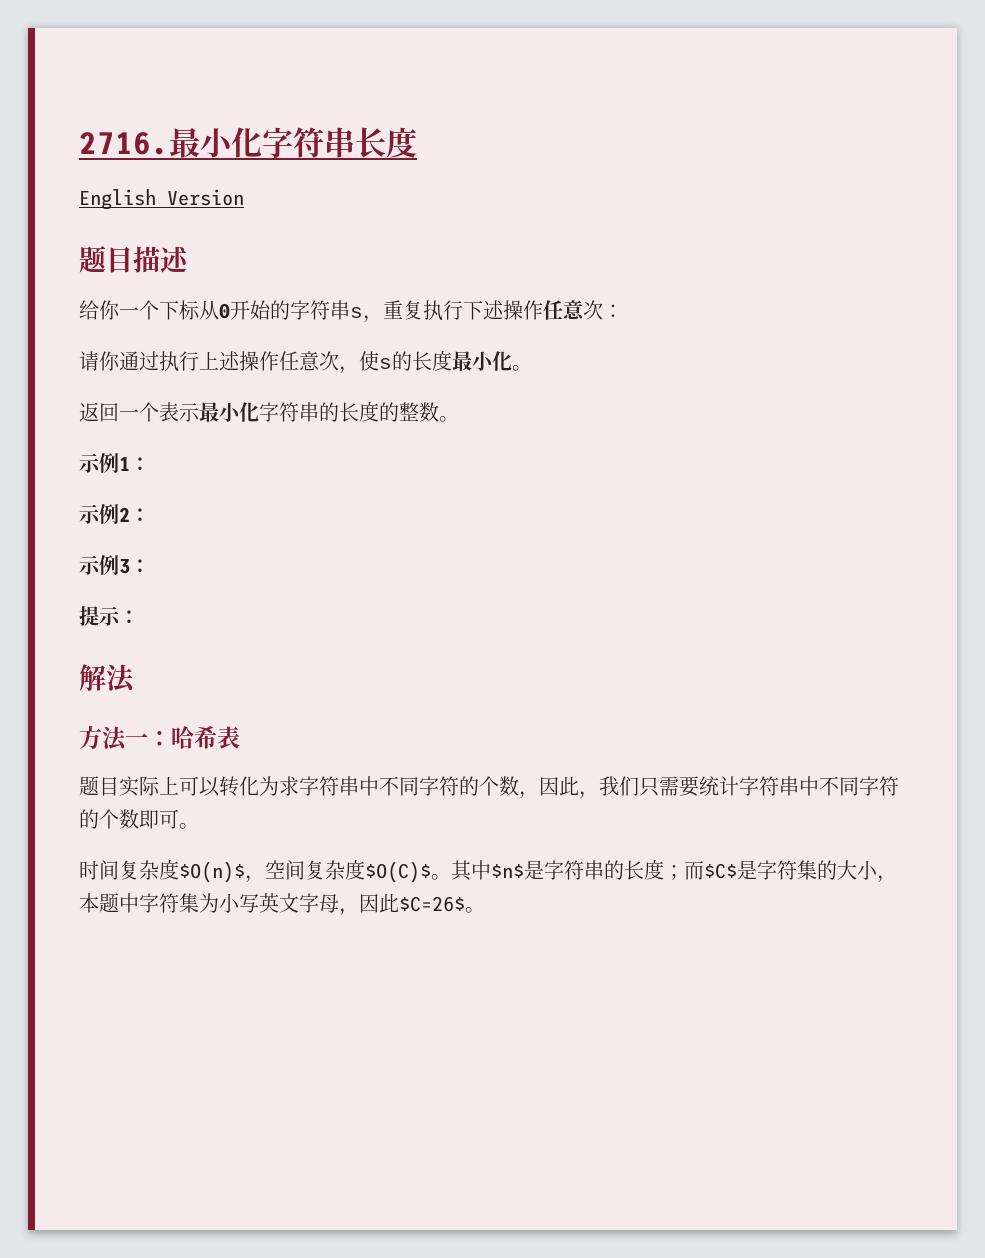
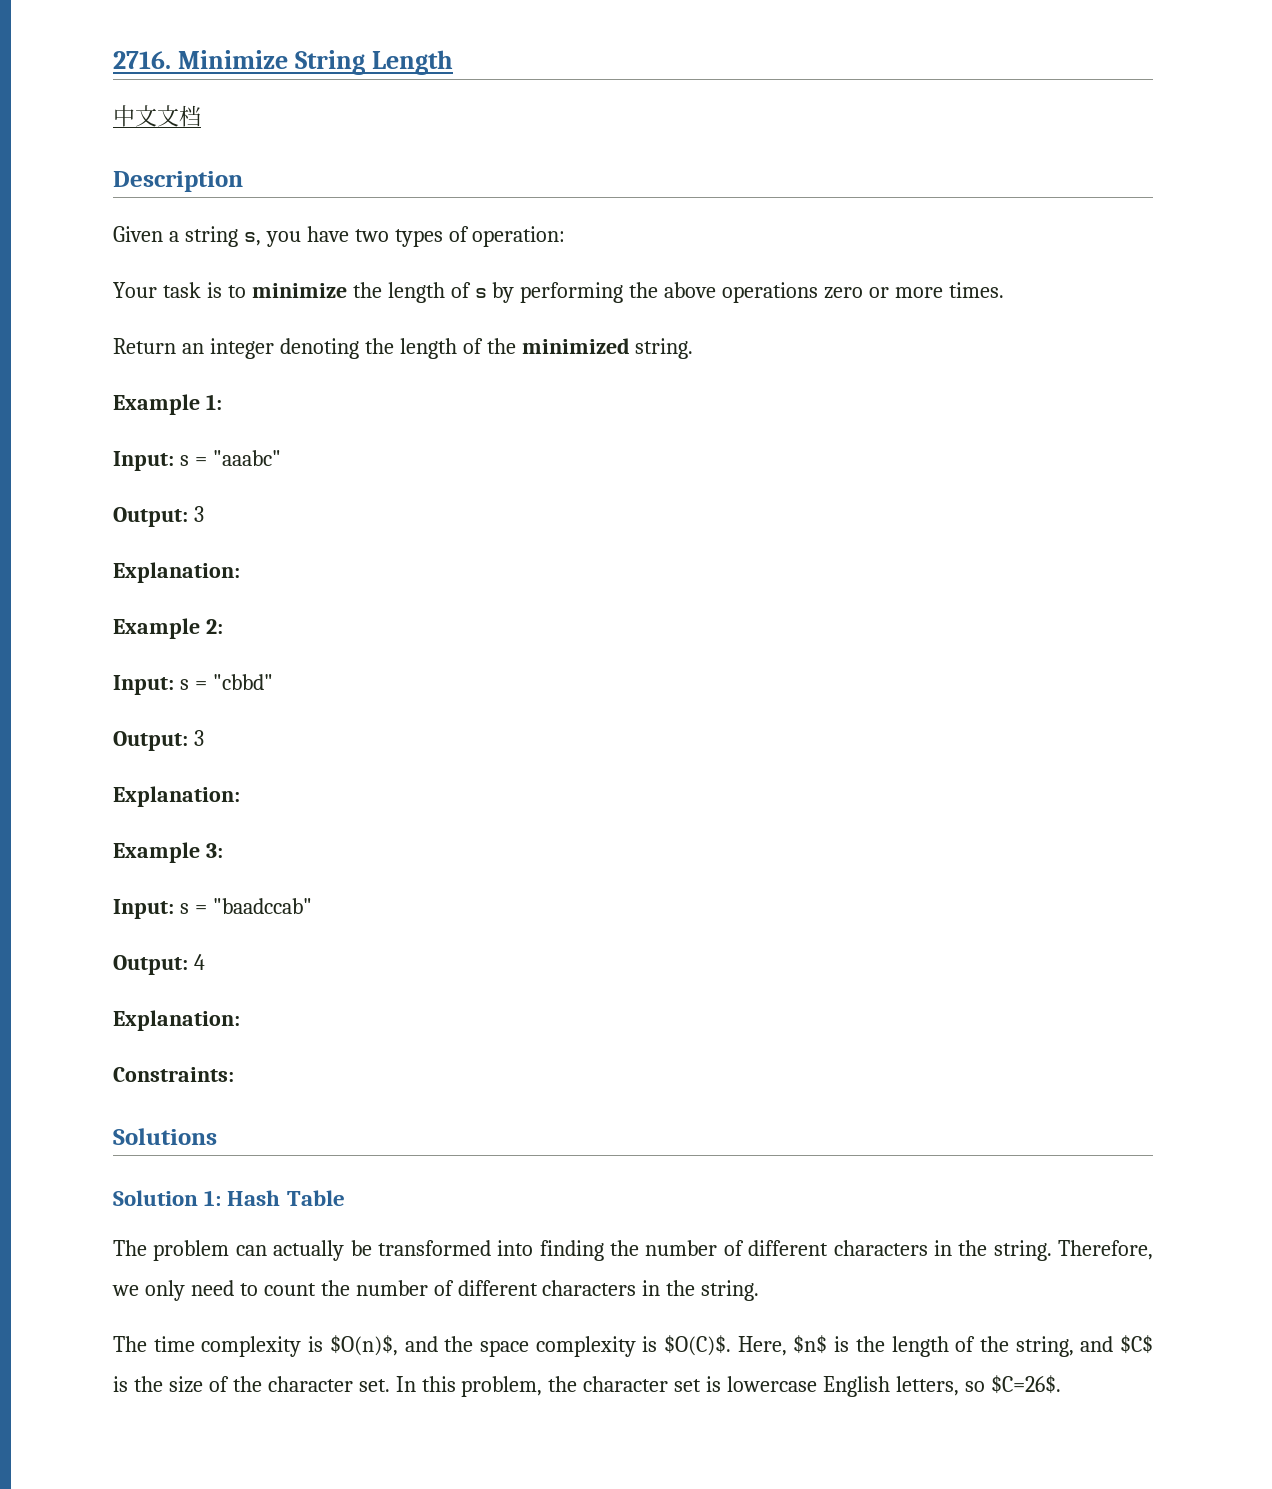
[169,127,417,158] [79,189,244,210] [79,245,189,273] [79,300,623,323] [79,350,532,374] [79,401,459,422] [79,452,150,473] [79,503,150,524] [79,554,150,575] [79,606,139,626] [79,664,136,693] [79,726,240,751] [79,776,899,799] [79,809,199,829] [79,859,897,883] [79,893,485,916] 最小化字符串长度 // English Version // 题目描述 // 给你一个下标从0开始的字符串s，重复执行下述操作任意次： // 请你通过执行上述操作任意次，使s的长度最小化。 // 返回一个表示最小化字符串的长度的整数。 // 示例1： // 示例2： // 示例3： // 提示： // 解法 // 方法一：哈希表 // 题目实际上可以转化为求字符串中不同字符的个数，因此，我们只需要统计字符串中不同字符的个数即可。 // 时间复杂度$O(n)$，空间复杂度$O(C)$。其中$n$是字符串的长度；而$C$是字符集的大小，本题中字符集为小写英文字母，因此$C=26$。 -> [177,50,453,75] [113,105,201,127] [113,171,243,192] [113,226,566,247] [113,282,1004,303] [113,338,694,359] [113,394,222,415] [113,450,281,471] [113,506,204,527] [113,562,240,583] [113,618,223,639] [113,674,273,695] [113,730,204,751] [113,786,240,807] [113,842,223,863] [113,898,312,919] [113,954,205,975] [113,1010,240,1031] [113,1067,234,1082] [113,1128,217,1145] [113,1190,345,1206] [113,1240,1153,1261] [112,1280,760,1301] [113,1335,1154,1357] [113,1375,1061,1397] Minimize String Length // 中文文档 // Description // Given a string s, you have two types of operation: // Your task is to minimize the length of s by performing the above operations zero or more times. // Return an integer denoting the length of the minimized string. // Example 1: // Input: s = "aaabc" // Output: 3 // Explanation: // Example 2: // Input: s = "cbbd" // Output: 3 // Explanation: // Example 3: // Input: s = "baadccab" // Output: 4 // Explanation: // Constraints: // Solutions // Solution 1: Hash Table // The problem can actually be transformed into finding the number of different characters in the string. Therefore, we only need to count the number of different characters in the string. // The time complexity is $O(n)$, and the space complexity is $O(C)$. Here, $n$ is the length of the string, and $C$ is the size of the character set. In this problem, the character set is lowercase English letters, so $C=26$.

